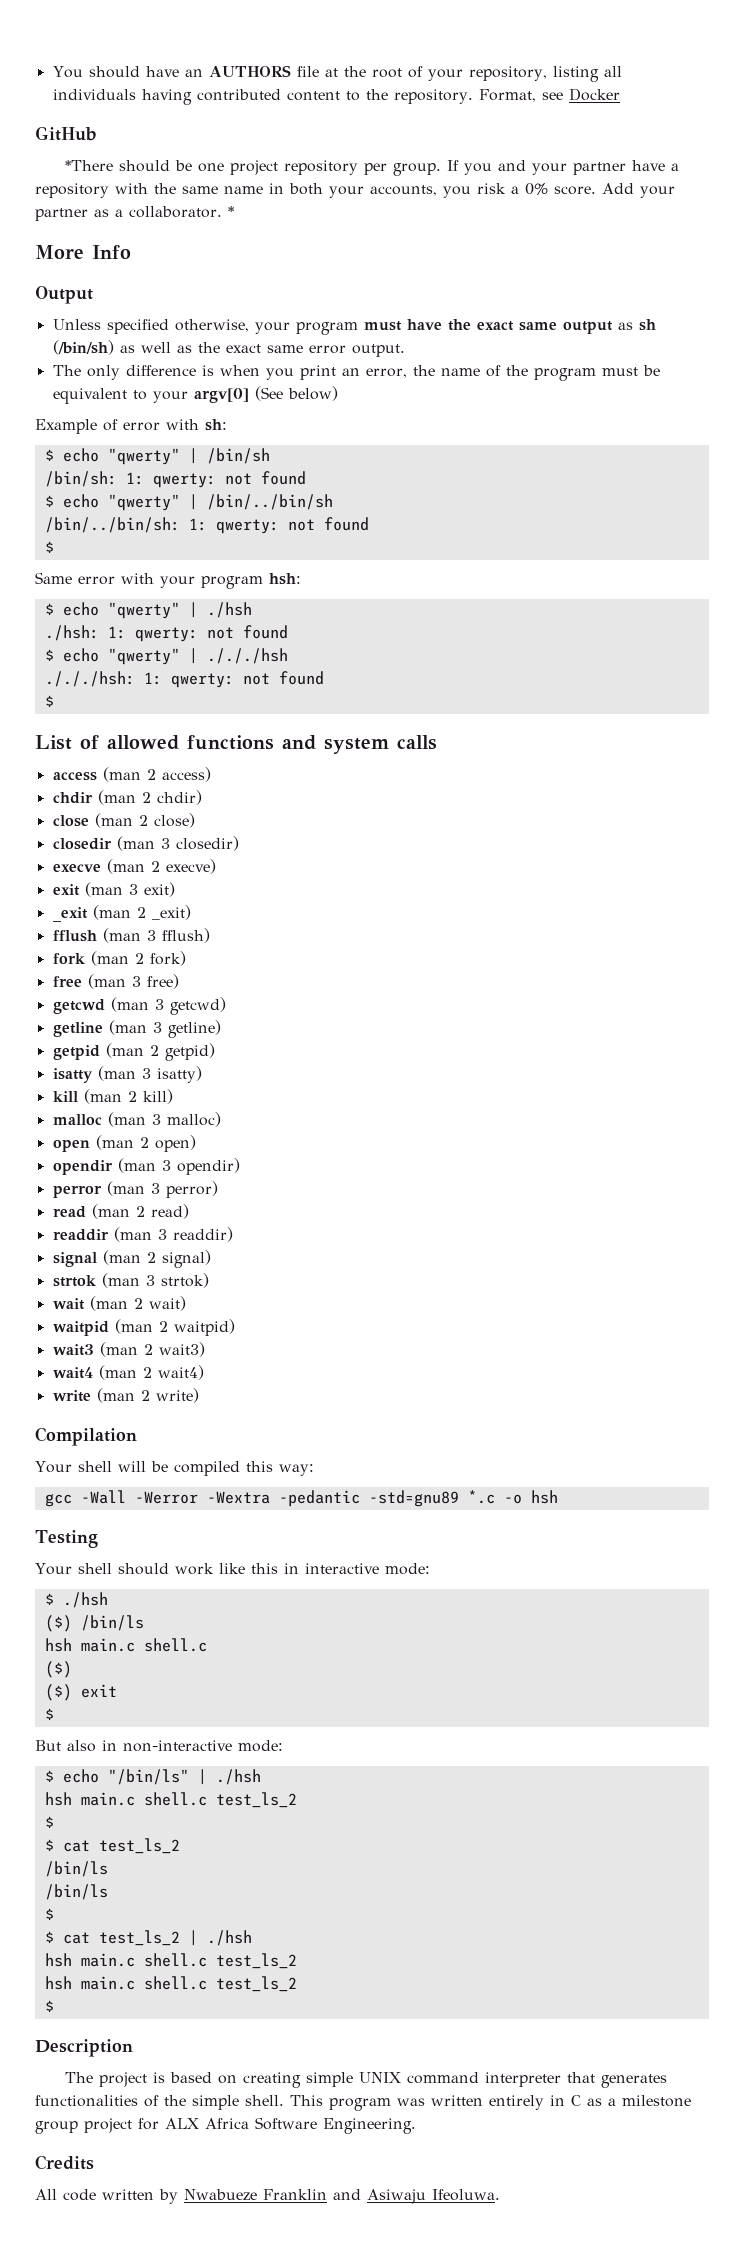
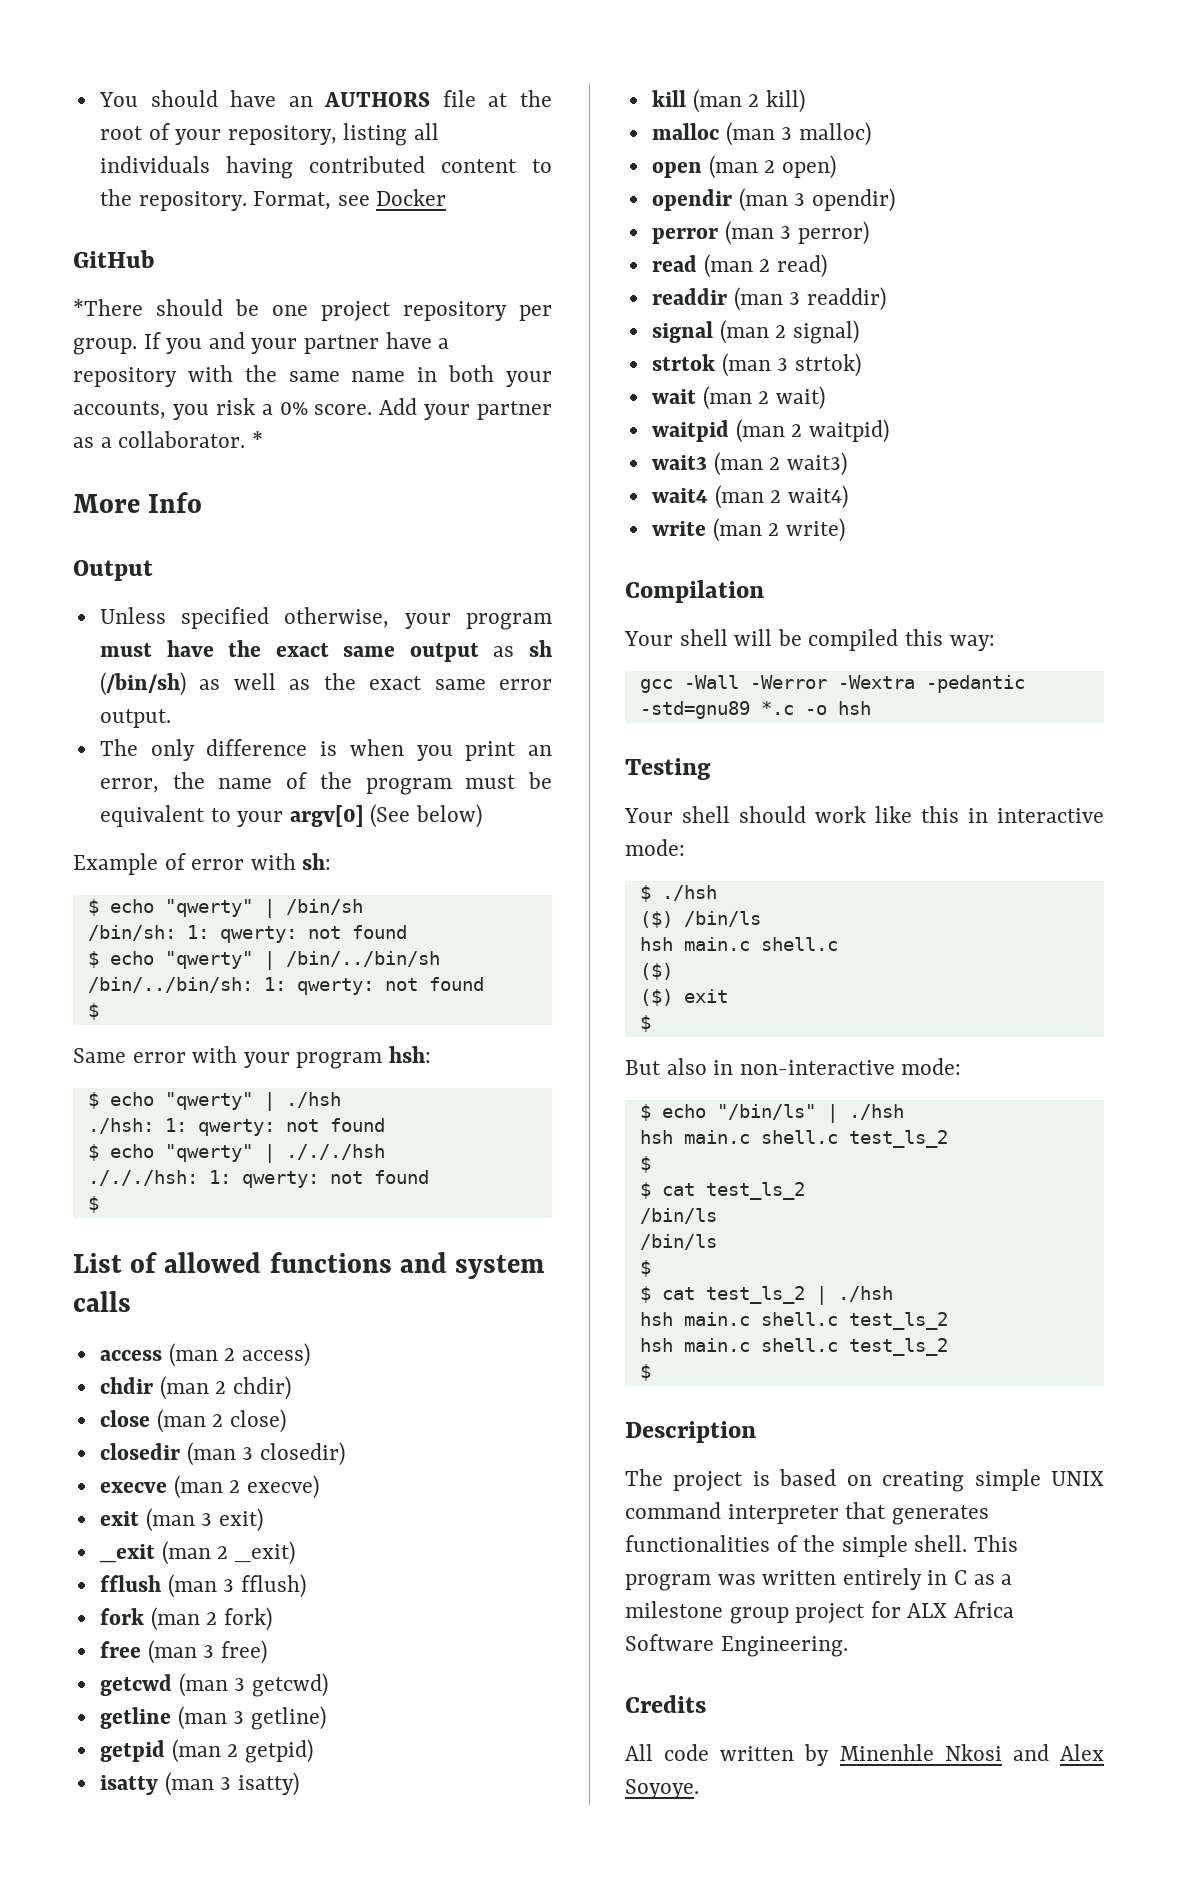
[184,2189,500,2204] Nwabueze Franklin and Asiwaju Ifeoluwa. -> [839,1744,1104,1761] [625,1779,699,1799] Minenhle Nkosi and Alex Soyoye.

